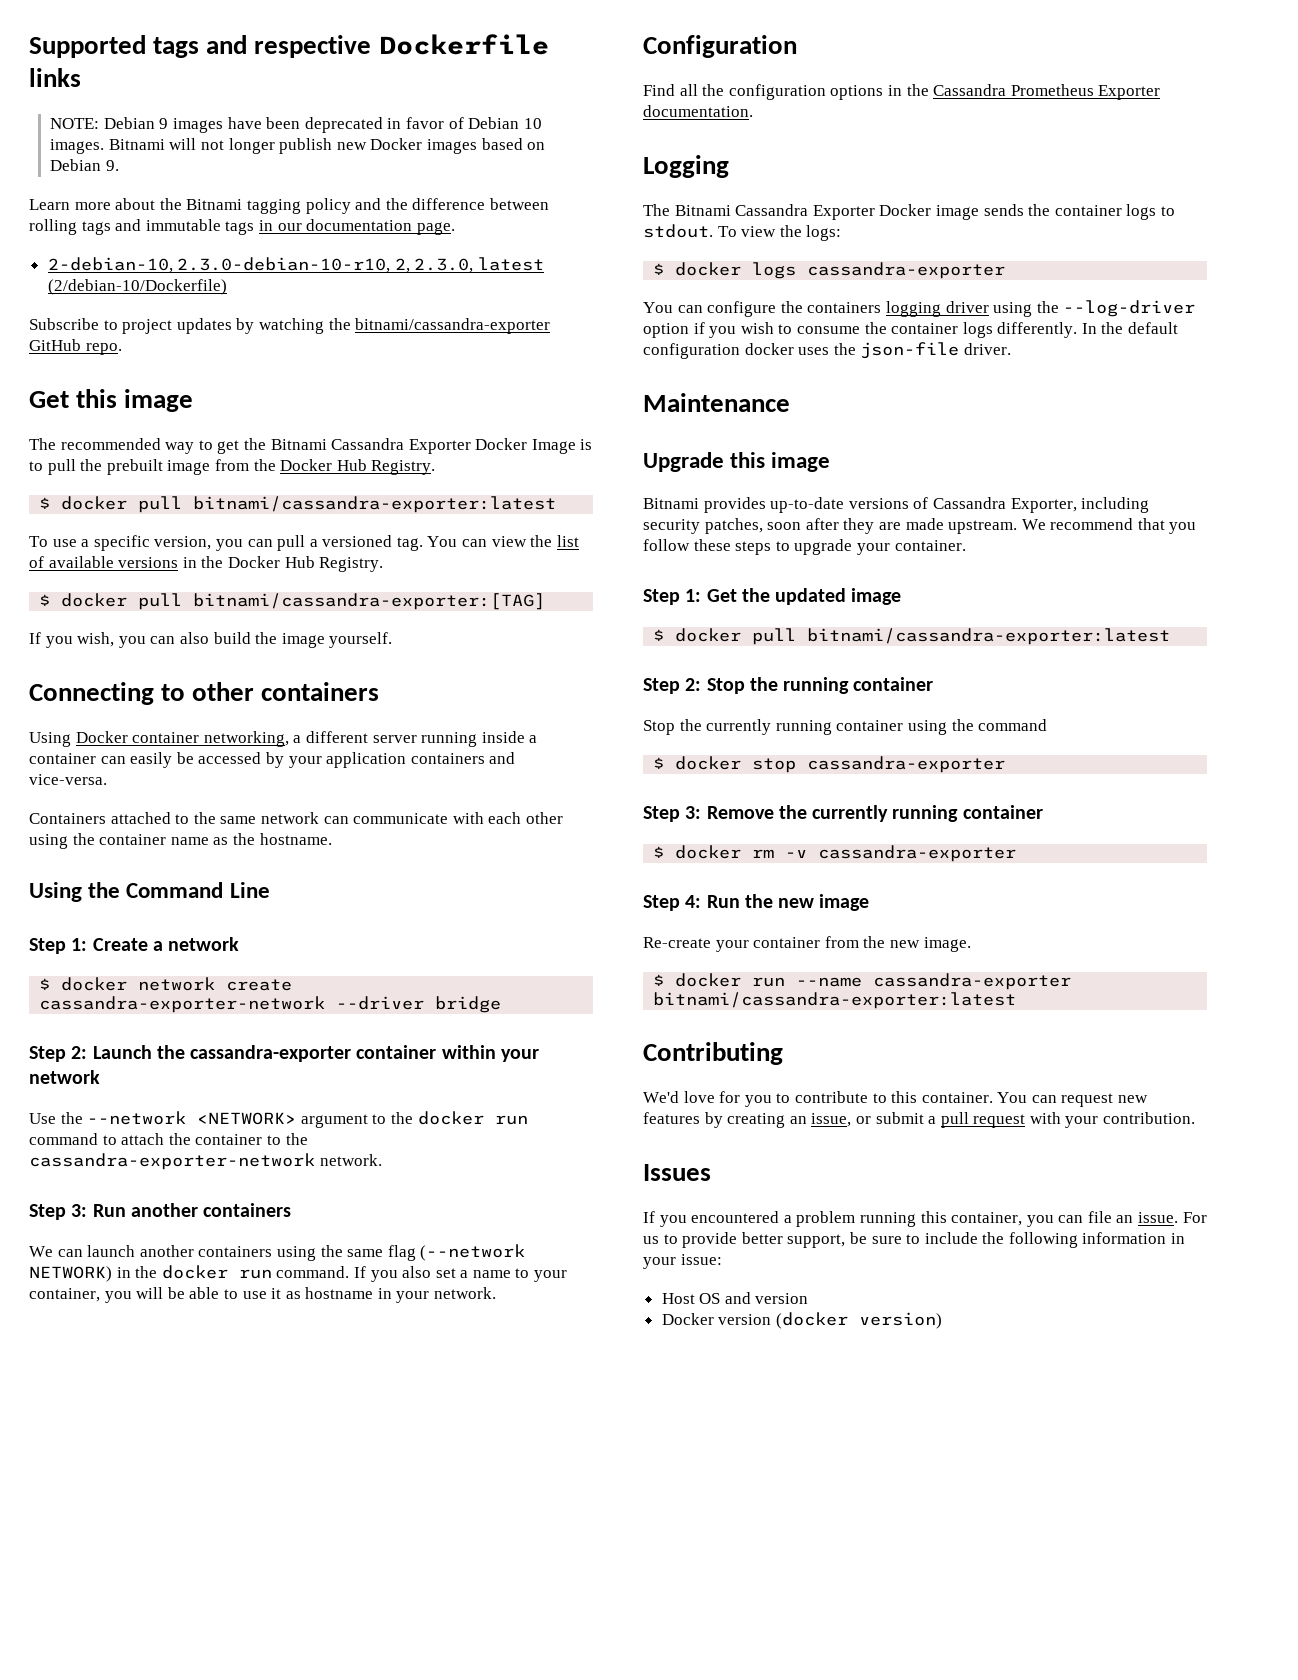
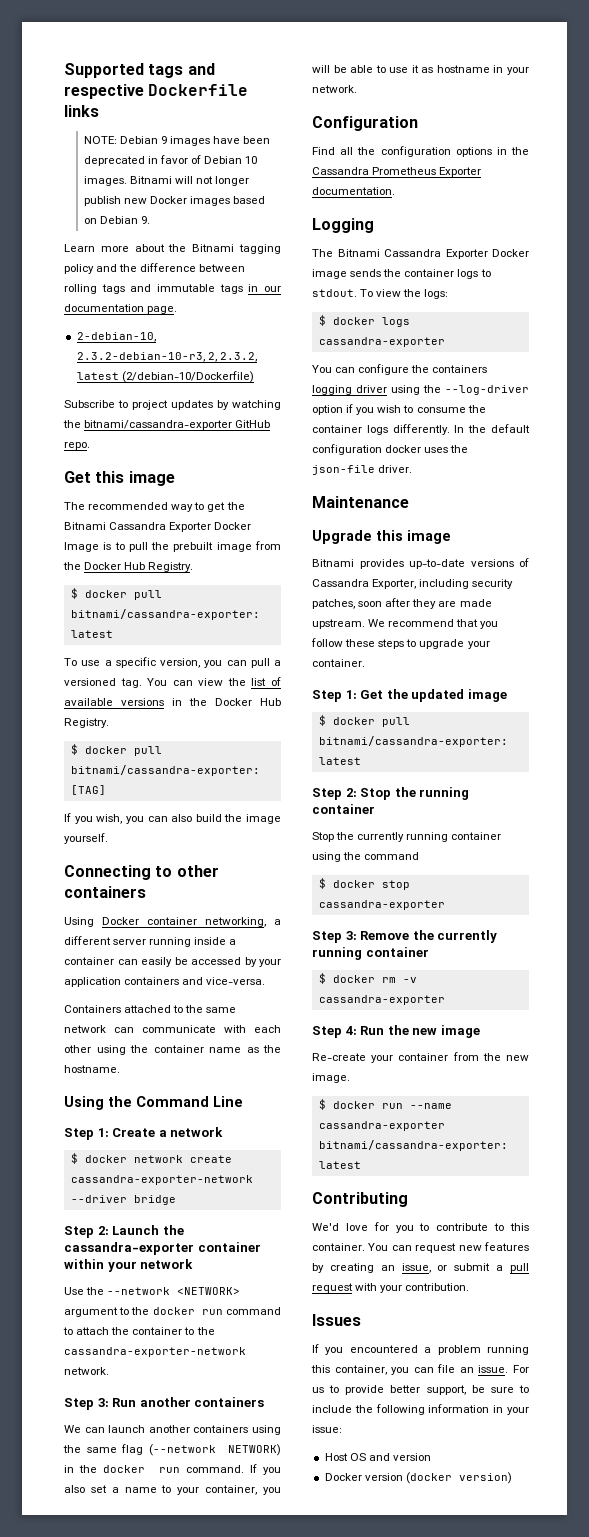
[177,257,474,273] 2.3.0-debian-10-r10, 2, 2.3.0, -> [76,352,257,362] 2.3.2-debian-10-r3, 2, 2.3.2,

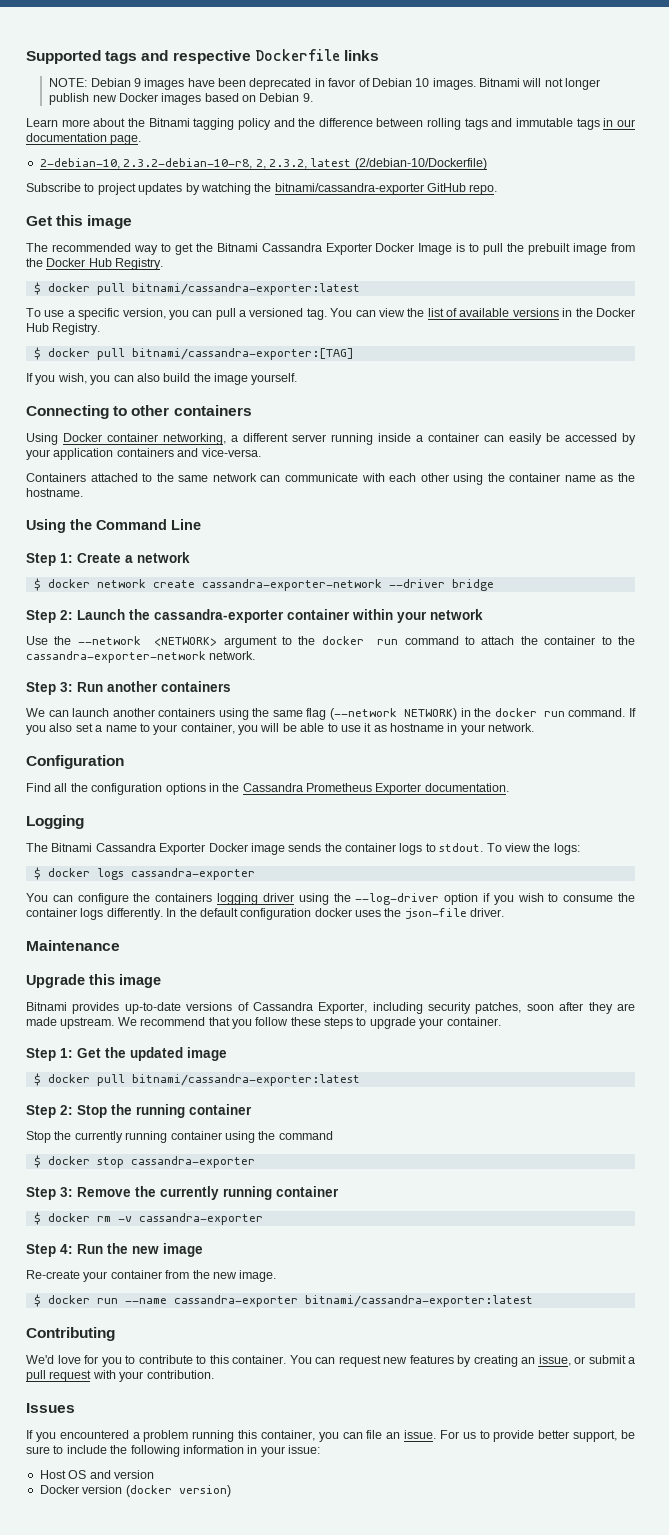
[76,352,205,362] 2.3.2-debian-10-r3, -> [123,158,253,169] 2.3.2-debian-10-r8,

